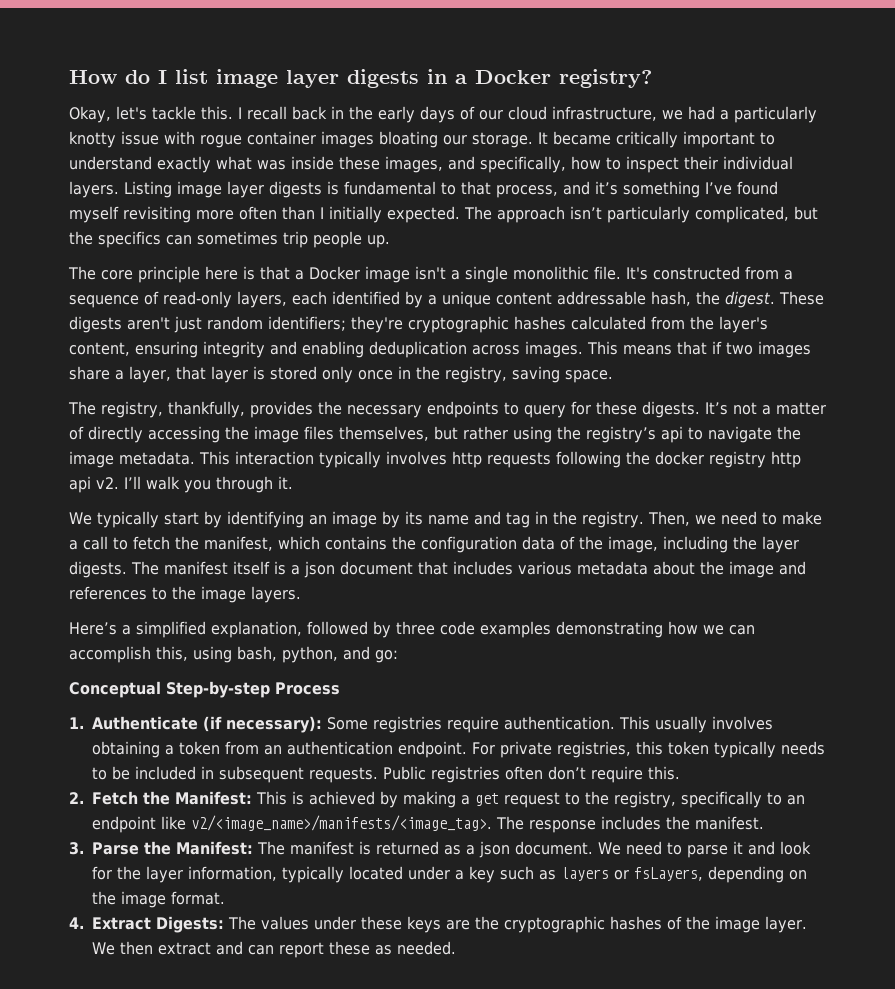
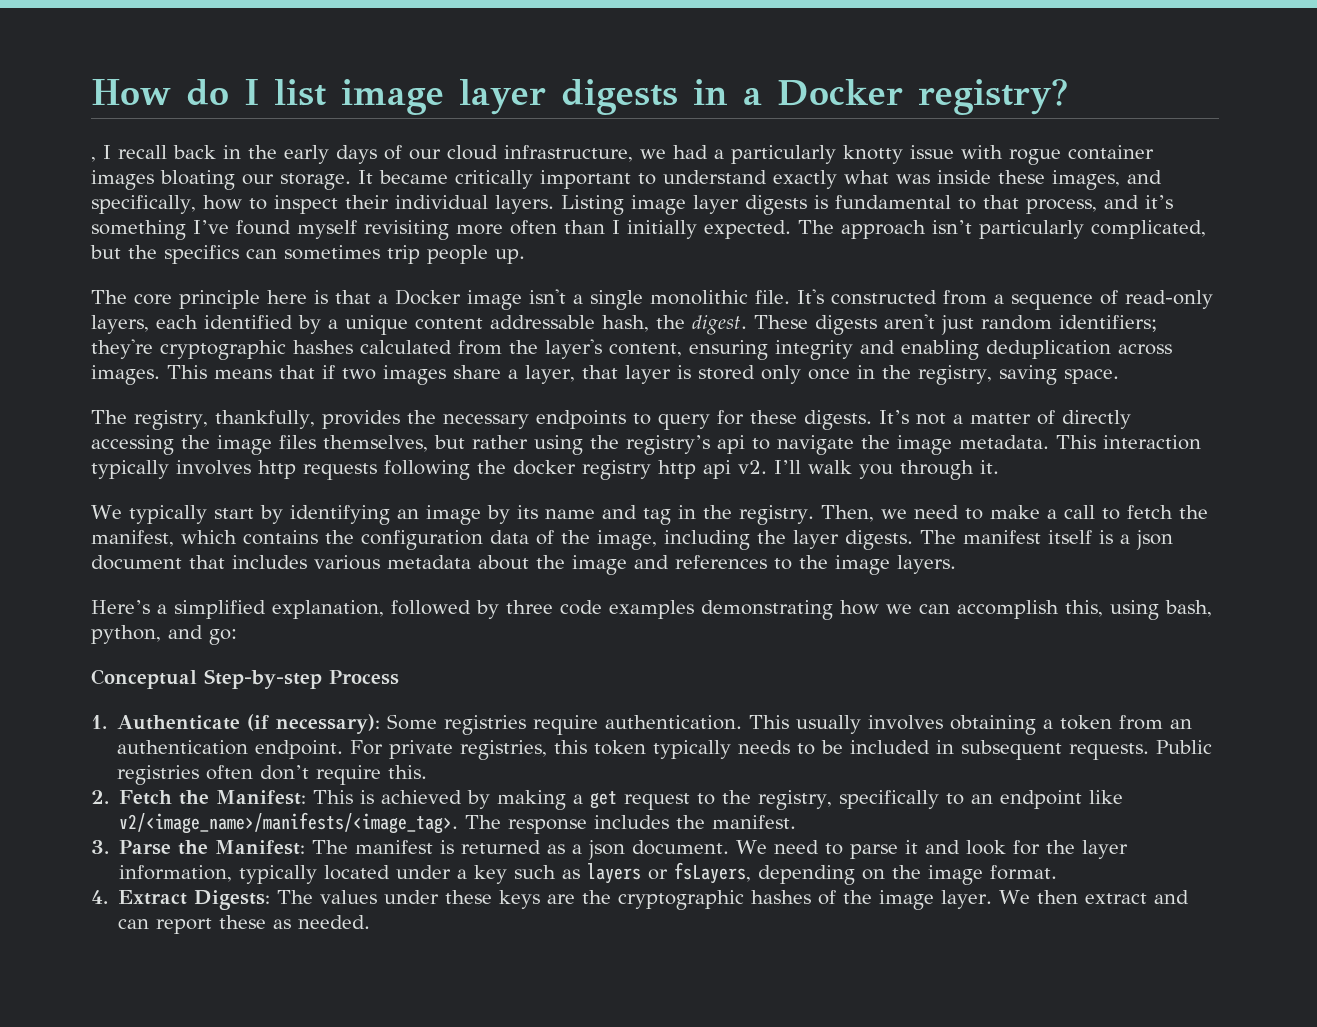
[69,106,233,123] Okay, let's tackle this. -> [91,156,96,162] ,

